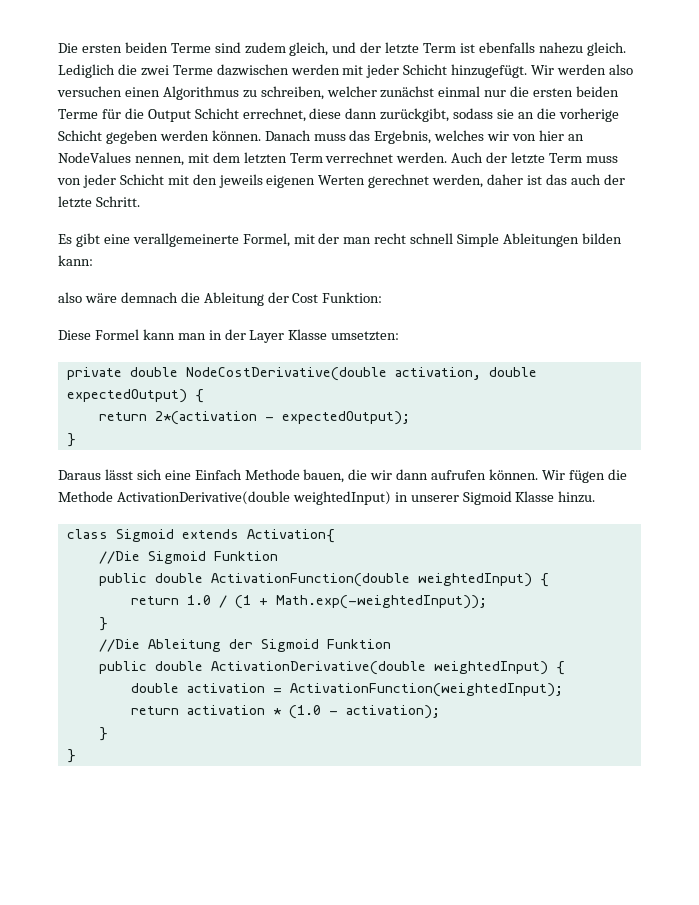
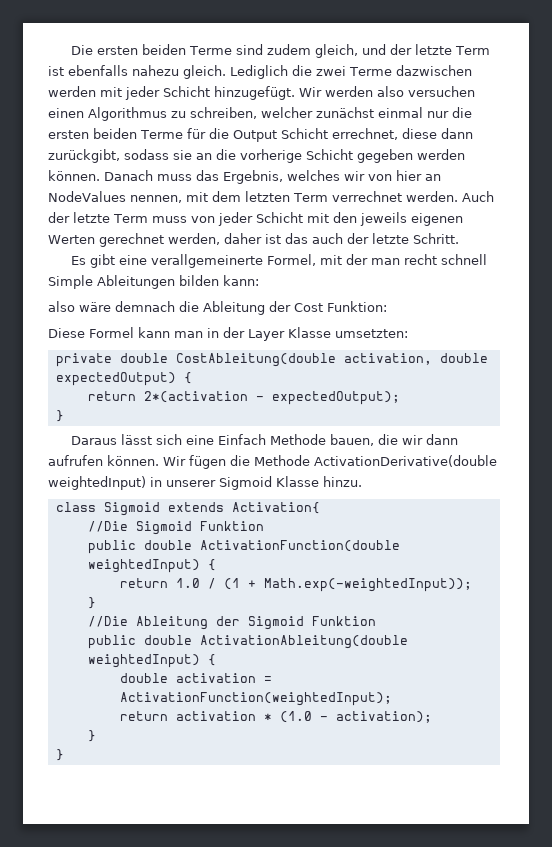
[185,367,387,381] NodeCostDerivative(double -> [175,353,336,367] CostAbleitung(double
[210,661,426,675] ActivationDerivative(double -> [199,635,408,649] ActivationAbleitung(double

